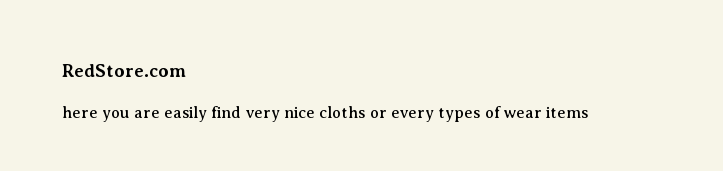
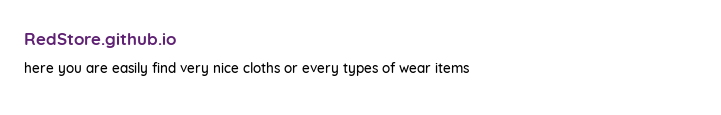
[62,64,186,77] RedStore.com -> [24,33,176,48] RedStore.github.io

